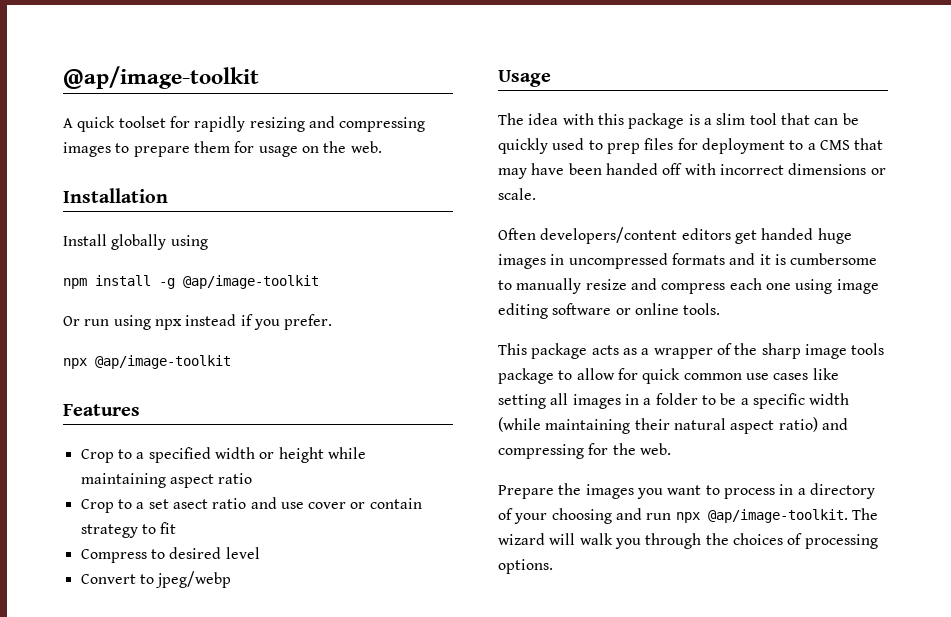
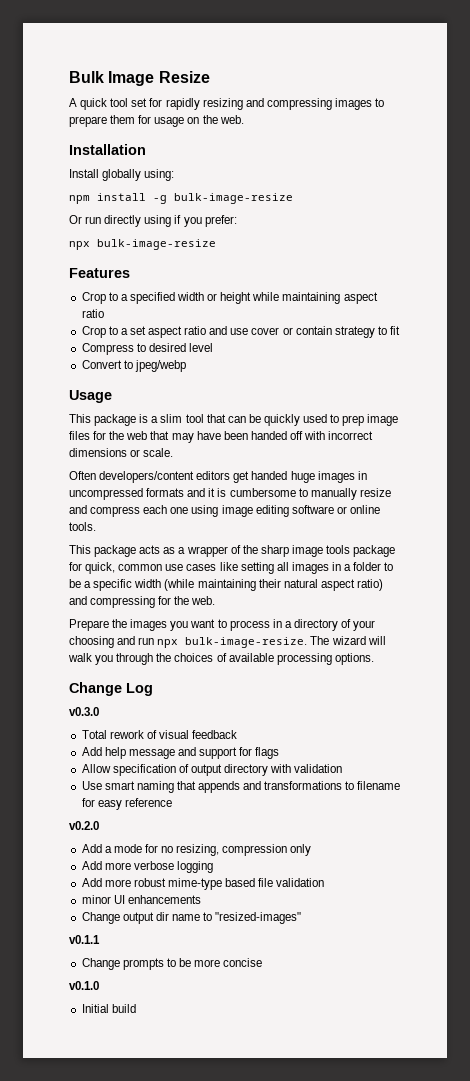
[63,66,259,89] @ap/image-toolkit -> [69,71,210,86] Bulk Image Resize
[118,116,166,128] toolset -> [110,98,148,107] tool set
[170,235,208,250] using -> [144,169,175,181] using:
[183,275,319,289] @ap/image-toolkit -> [174,193,293,204] bulk-image-resize
[113,314,237,330] using npx instead -> [104,215,172,227] directly using
[284,314,333,330] [63,355,231,369] prefer. // npx @ap/image-toolkit -> [204,215,237,227] [69,239,216,250] prefer: // npx bulk-image-resize
[172,499,208,509] asect -> [148,326,183,338] aspect
[498,113,624,125] The idea with this -> [69,414,91,423] This
(640, 148) none -> [367,414,399,426] image
[701,138,850,154] deployment to a CMS -> [109,431,148,440] the web
[558,368,681,384] to allow for quick -> [69,562,116,574] for quick,
[707,509,848,523] @ap/image-toolkit. -> [185,637,308,648] bulk-image-resize.
(803, 539) none -> [228,653,274,662] available
(553, 566) none -> [69,682,153,696] [69,707,99,716] [81,730,238,739] [81,747,280,759] [81,764,343,776] [81,781,401,793] [81,798,172,810] [69,821,99,830] [81,844,312,856] [81,861,213,873] [81,878,325,890] [81,895,201,904] [81,912,302,924] [69,935,100,944] [81,958,263,970] [69,981,99,990] [81,1004,136,1013] // Change Log // v0.3.0 // Total rework of visual feedback // Add help message and support for flags // Allow specification of output directory with validation // Use smart naming that appends and transformations to filename for easy reference // v0.2.0 // Add a mode for no resizing, compression only // Add more verbose logging // Add more robust mime-type based file validation // minor UI enhancements // Change output dir name to "resized-images" // v0.1.1 // Change prompts to be more concise // v0.1.0 // Initial build

